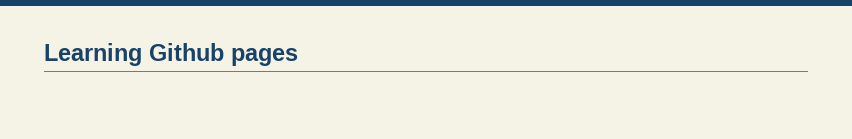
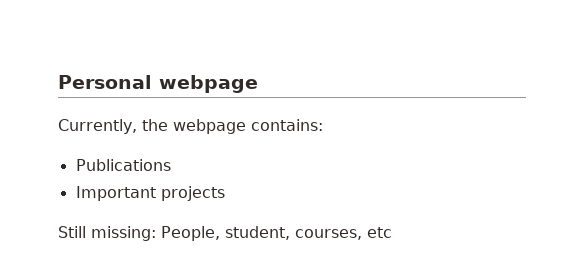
[44,43,298,66] Learning Github pages -> [58,75,258,93] [58,119,323,134] [75,159,171,171] [75,186,225,201] [58,226,392,241] Personal webpage // Currently, the webpage contains: // Publications // Important projects // Still missing: People, student, courses, etc

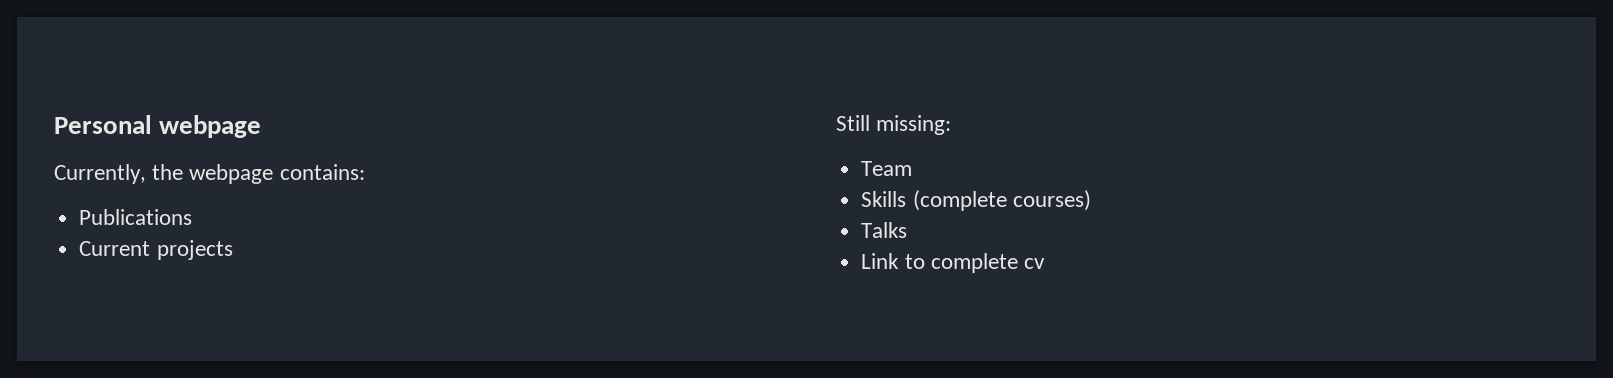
[75,186,156,201] Important -> [79,241,151,256] Current
[161,226,392,241] People, student, courses, etc -> [861,161,913,176] [861,190,1091,211] [861,222,908,238] [861,253,1045,273] // Team // Skills (complete courses) // Talks // Link to complete cv

